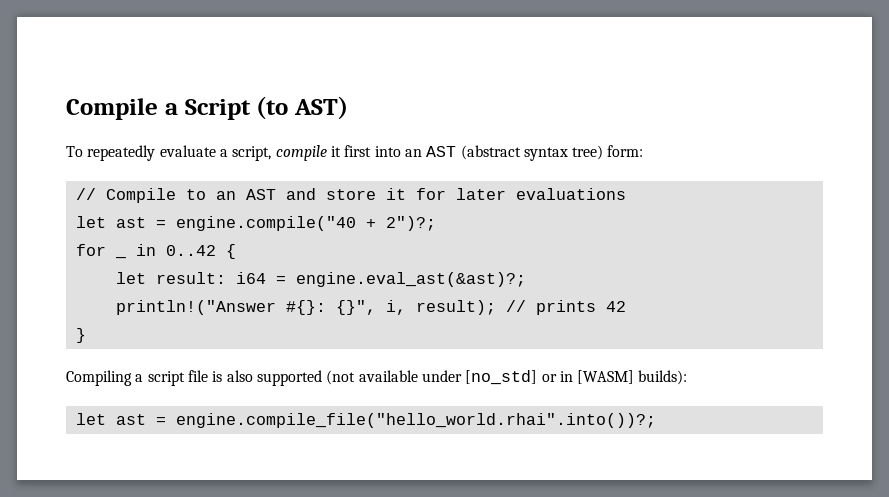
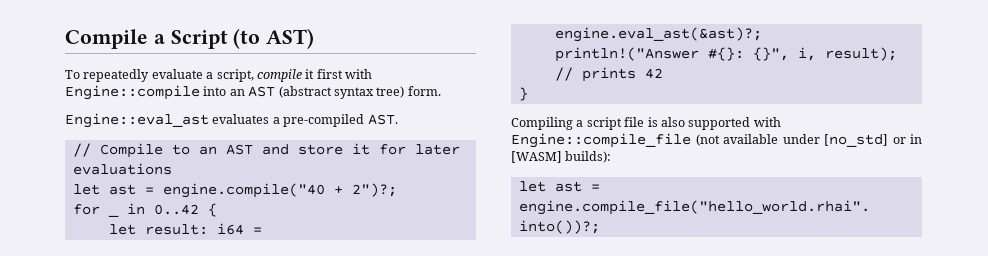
(372, 151) none -> [345,69,372,79] [65,85,200,100] with Engine::compile
[607,145,644,157] form: -> [407,86,441,96] [65,113,398,128] form. // Engine::eval_ast evaluates a pre-compiled AST.
(322, 378) none -> [753,117,781,127] [511,133,691,148] with Engine::compile_file

